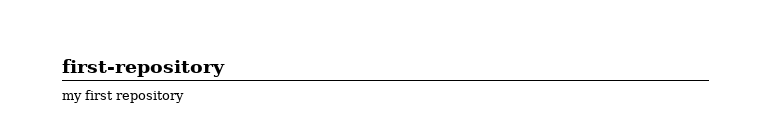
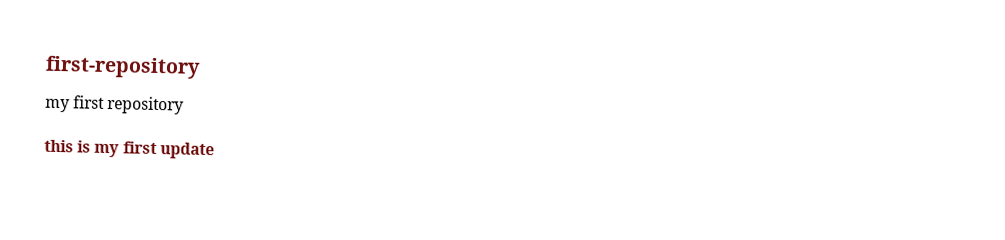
(184, 97) none -> [44,139,215,160] // this is my first update

